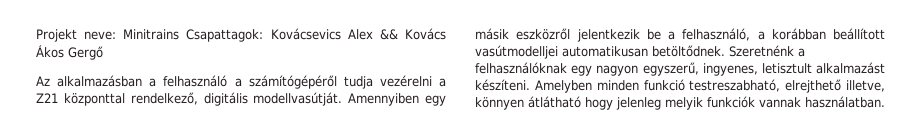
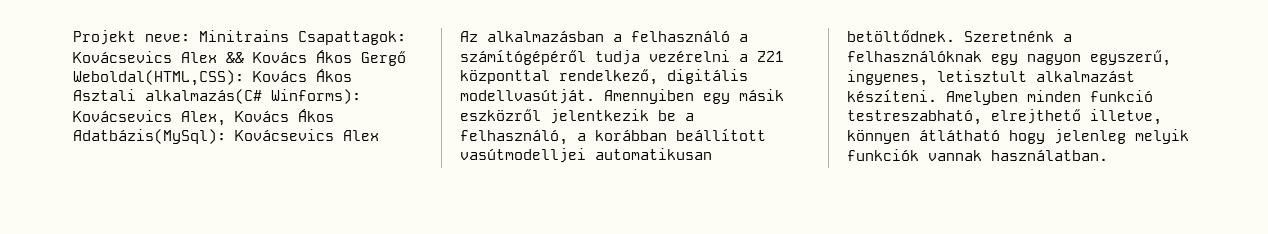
(103, 53) none -> [73,68,352,86] [73,89,361,104] [73,108,334,126] [73,129,379,144] Weboldal(HTML,CSS): Kovács Ákos Asztali alkalmazás(C# Winforms): Kovácsevics Alex, Kovács Ákos Adatbázis(MySql): Kovácsevics Alex

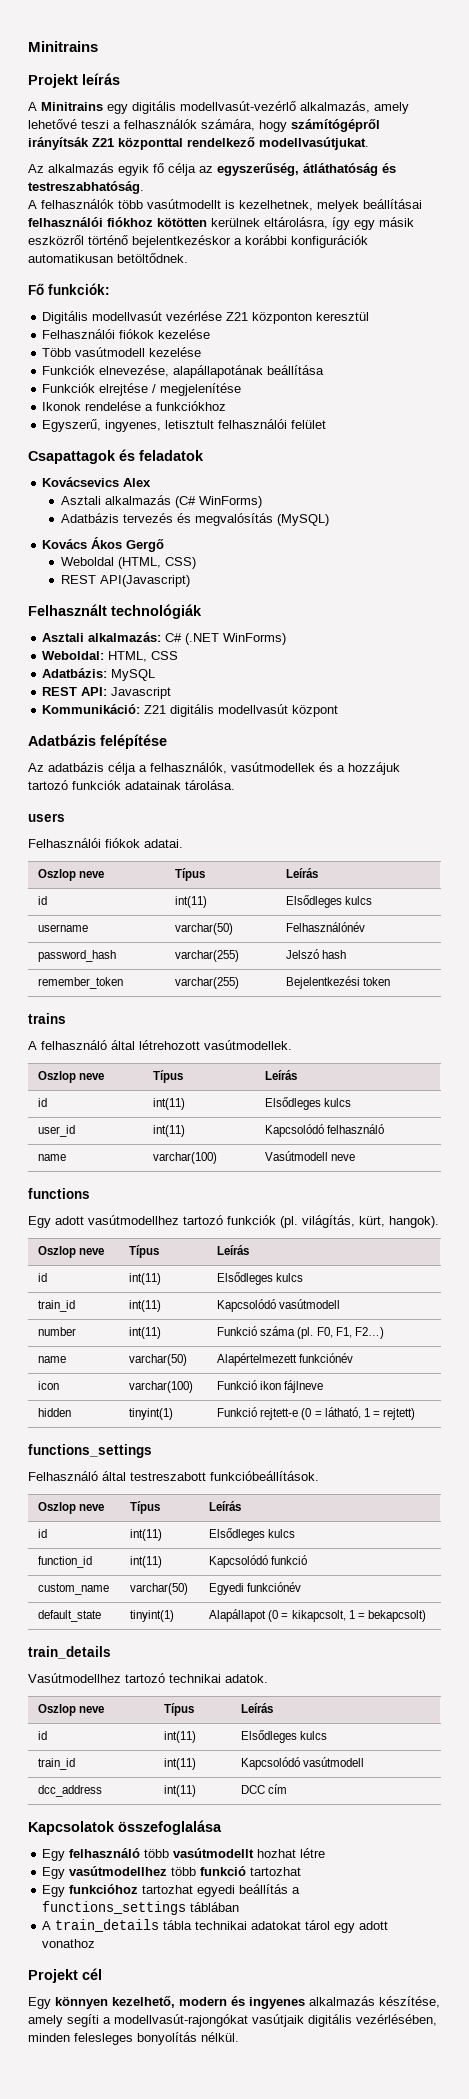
[73,30,406,45] [73,49,406,66] [73,68,352,86] [73,89,361,104] [73,108,334,126] [73,129,379,144] [460,30,748,42] [460,49,784,65] [460,69,748,85] [460,89,784,104] [460,109,694,124] [460,128,766,145] [460,148,712,163] [847,30,1072,42] [847,50,1171,66] [847,70,1135,86] [847,89,1153,105] [847,109,1162,125] [847,129,1189,144] [847,149,1108,161] Projekt neve: Minitrains Csapattagok: Kovácsevics Alex && Kovács Ákos Gergő Weboldal(HTML,CSS): Kovács Ákos Asztali alkalmazás(C# Winforms): Kovácsevics Alex, Kovács Ákos Adatbázis(MySql): Kovácsevics Alex // Az alkalmazásban a felhasználó a számítógépéről tudja vezérelni a Z21 központtal rendelkező, digitális modellvasútját. Amennyiben egy másik eszközről jelentkezik be a felhasználó, a korábban beállított vasútmodelljei automatikusan betöltődnek. Szeretnénk a felhasználóknak egy nagyon egyszerű, ingyenes, letisztult alkalmazást készíteni. Amelyben minden funkció testreszabható, elrejthető illetve, könnyen átlátható hogy jelenleg melyik funkciók vannak használatban. -> [28,41,98,52] [28,73,120,88] [28,101,409,114] [28,119,380,132] [28,137,369,150] [28,163,396,176] [28,181,144,194] [28,199,422,212] [28,217,414,230] [28,235,368,248] [28,253,188,263] [28,283,110,295] [42,311,370,324] [42,329,211,339] [42,347,202,357] [42,365,325,378] [42,383,242,396] [42,401,227,411] [42,419,327,432] [28,449,204,464] [42,477,152,487] [61,495,263,508] [61,513,330,526] [42,537,165,552] [61,557,197,569] [61,575,191,587] [28,604,202,619] [42,632,287,645] [42,651,179,662] [42,668,156,681] [42,687,172,699] [42,704,339,717] [28,734,167,749] [28,762,400,775] [28,780,235,790] [28,813,65,822] [28,838,183,848] [38,869,105,881] [175,868,206,881] [286,868,319,878] [38,896,48,905] [175,896,208,908] [286,895,373,908] [38,924,89,932] [175,923,234,935] [286,922,366,932] [38,950,117,962] [175,950,240,962] [286,949,347,959] [38,977,124,989] [175,977,240,989] [286,976,391,989] [28,1013,66,1024] [28,1040,292,1050] [38,1071,105,1083] [153,1070,184,1083] [265,1070,298,1080] [38,1098,48,1107] [153,1098,186,1110] [265,1097,352,1110] [38,1125,76,1137] [153,1125,186,1137] [265,1124,385,1137] [38,1154,67,1161] [153,1152,218,1164] [265,1151,356,1161] [28,1188,90,1199] [28,1215,439,1228] [38,1246,105,1258] [129,1245,160,1258] [217,1245,250,1255] [38,1273,48,1282] [129,1273,162,1285] [217,1272,304,1285] [38,1300,76,1312] [129,1300,162,1312] [217,1299,341,1312] [38,1327,77,1336] [129,1327,162,1339] [217,1326,384,1339] [38,1356,67,1363] [129,1354,188,1366] [217,1353,354,1366] [38,1381,60,1390] [129,1381,194,1393] [217,1380,324,1393] [38,1408,72,1417] [129,1408,174,1420] [217,1407,415,1420] [28,1444,152,1458] [28,1471,319,1481] [38,1502,105,1514] [130,1501,161,1514] [209,1501,242,1511] [38,1529,48,1538] [130,1529,163,1541] [209,1528,296,1541] [38,1556,93,1568] [130,1556,163,1568] [209,1555,308,1568] [38,1583,110,1595] [130,1583,189,1595] [209,1582,302,1595] [38,1610,102,1622] [130,1610,175,1622] [209,1609,426,1622] [28,1646,111,1659] [28,1673,268,1683] [38,1704,105,1716] [164,1703,195,1716] [241,1703,274,1713] [38,1731,48,1740] [164,1731,197,1743] [241,1730,328,1743] [38,1758,76,1770] [164,1758,197,1770] [241,1757,365,1770] [38,1785,103,1797] [164,1785,197,1797] [241,1784,288,1794] [28,1820,222,1835] [42,1848,326,1861] [42,1866,302,1879] [42,1884,301,1897] [42,1901,240,1915] [42,1919,389,1933] [42,1939,96,1948] [28,1968,102,1983] [28,1996,440,2009] [28,2014,437,2027] [28,2032,239,2045] Minitrains // Projekt leírás // A Minitrains egy digitális modellvasút-vezérlő alkalmazás, amely lehetővé teszi a felhasználók számára, hogy számítógépről irányítsák Z21 központtal rendelkező modellvasútjukat. // Az alkalmazás egyik fő célja az egyszerűség, átláthatóság és testreszabhatóság. // A felhasználók több vasútmodellt is kezelhetnek, melyek beállításai felhasználói fiókhoz kötötten kerülnek eltárolásra, így egy másik eszközről történő bejelentkezéskor a korábbi konfigurációk automatikusan betöltődnek. // Fő funkciók: // Digitális modellvasút vezérlése Z21 központon keresztül // Felhasználói fiókok kezelése // Több vasútmodell kezelése // Funkciók elnevezése, alapállapotának beállítása // Funkciók elrejtése / megjelenítése // Ikonok rendelése a funkciókhoz // Egyszerű, ingyenes, letisztult felhasználói felület // Csapattagok és feladatok // Kovácsevics Alex // Asztali alkalmazás (C# WinForms) // Adatbázis tervezés és megvalósítás (MySQL) // Kovács Ákos Gergő // Weboldal (HTML, CSS) // REST API(Javascript) // Felhasznált technológiák // Asztali alkalmazás: C# (.NET WinForms) // Weboldal: HTML, CSS // Adatbázis: MySQL // REST API: Javascript // Kommunikáció: Z21 digitális modellvasút központ // Adatbázis felépítése // Az adatbázis célja a felhasználók, vasútmodellek és a hozzájuk tartozó funkciók adatainak tárolása. // users // Felhasználói fiókok adatai. // Oszlop neve | Típus | Leírás // id | int(11) | Elsődleges kulcs // username | varchar(50) | Felhasználónév // password_hash | varchar(255) | Jelszó hash // remember_token | varchar(255) | Bejelentkezési token // trains // A felhasználó által létrehozott vasútmodellek. // Oszlop neve | Típus | Leírás // id | int(11) | Elsődleges kulcs // user_id | int(11) | Kapcsolódó felhasználó // name | varchar(100) | Vasútmodell neve // functions // Egy adott vasútmodellhez tartozó funkciók (pl. világítás, kürt, hangok). // Oszlop neve | Típus | Leírás // id | int(11) | Elsődleges kulcs // train_id | int(11) | Kapcsolódó vasútmodell // number | int(11) | Funkció száma (pl. F0, F1, F2…) // name | varchar(50) | Alapértelmezett funkciónév // icon | varchar(100) | Funkció ikon fájlneve // hidden | tinyint(1) | Funkció rejtett-e (0 = látható, 1 = rejtett) // functions_settings // Felhasználó által testreszabott funkcióbeállítások. // Oszlop neve | Típus | Leírás // id | int(11) | Elsődleges kulcs // function_id | int(11) | Kapcsolódó funkció // custom_name | varchar(50) | Egyedi funkciónév // default_state | tinyint(1) | Alapállapot (0 = kikapcsolt, 1 = bekapcsolt) // train_details // Vasútmodellhez tartozó technikai adatok. // Oszlop neve | Típus | Leírás // id | int(11) | Elsődleges kulcs // train_id | int(11) | Kapcsolódó vasútmodell // dcc_address | int(11) | DCC cím // Kapcsolatok összefoglalása // Egy felhasználó több vasútmodellt hozhat létre // Egy vasútmodellhez több funkció tartozhat // Egy funkcióhoz tartozhat egyedi beállítás a functions_settings táblában // A train_details tábla technikai adatokat tárol egy adott vonathoz // Projekt cél // Egy könnyen kezelhető, modern és ingyenes alkalmazás készítése, amely segíti a modellvasút-rajongókat vasútjaik digitális vezérlésében, minden felesleges bonyolítás nélkül.

